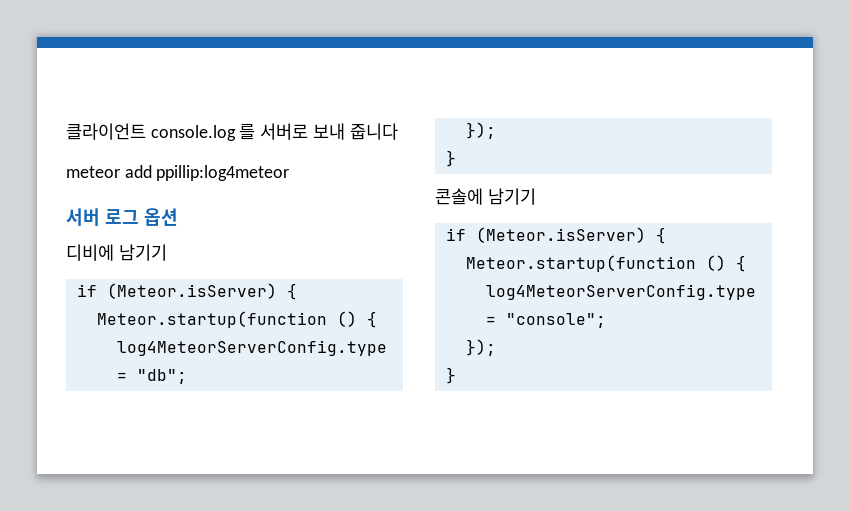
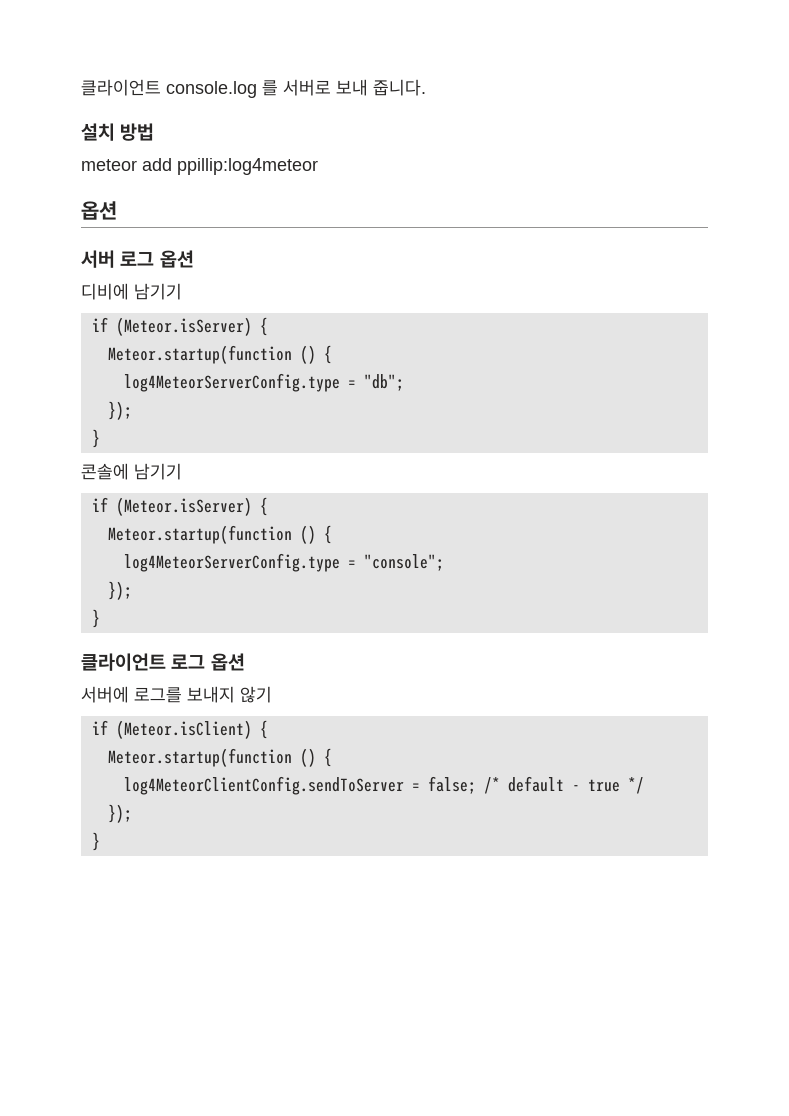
[349,123,398,140] 줍니다 -> [373,79,426,96] [81,123,155,141] 줍니다. // 설치 방법
(290, 173) none -> [81,201,117,220] // 옵션
(456, 375) none -> [81,653,245,671] [81,686,272,703] [91,720,268,739] [107,748,332,767] [123,776,644,795] [107,804,132,823] [91,832,100,851] // 클라이언트 로그 옵션 // 서버에 로그를 보내지 않기 // if (Meteor.isClient) { // Meteor.startup(function () { // log4MeteorClientConfig.sendToServer = false; /* default - true */ // }); // }

